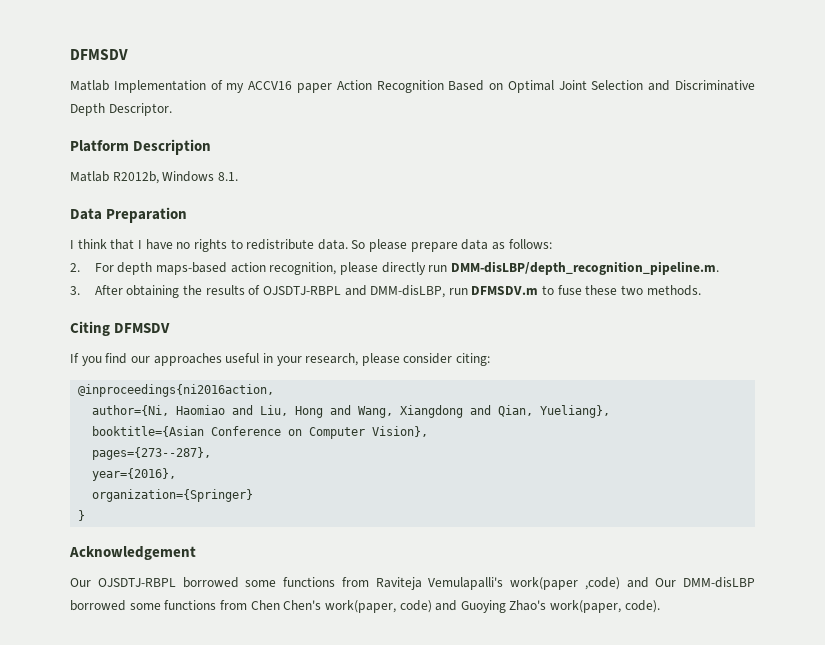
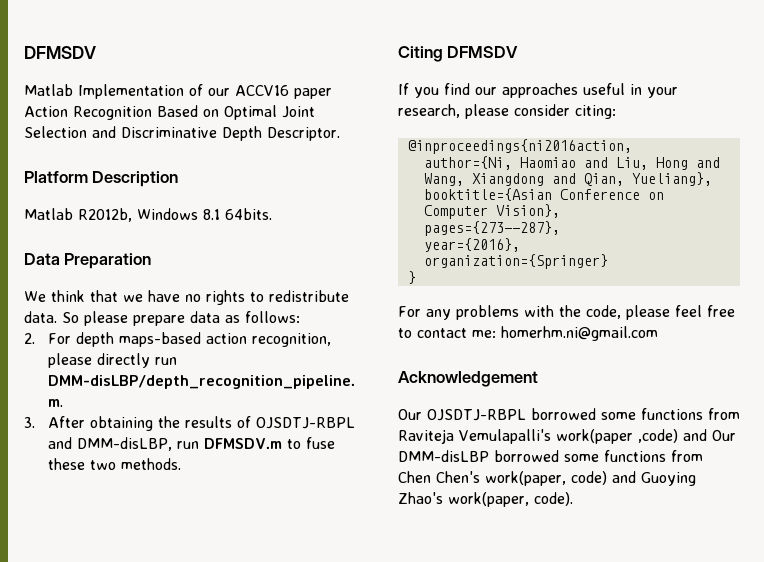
[226,83,245,93] my -> [208,88,230,96] our
[217,172,238,181] 8.1. -> [203,208,272,220] 8.1 64bits.
[70,240,74,249] I -> [24,291,46,302] We
[137,240,142,249] I -> [123,294,143,302] we
(86, 515) none -> [398,305,735,320] [398,326,658,341] // For any problems with the code, please feel free to contact me: homerhm.ni@gmail.com

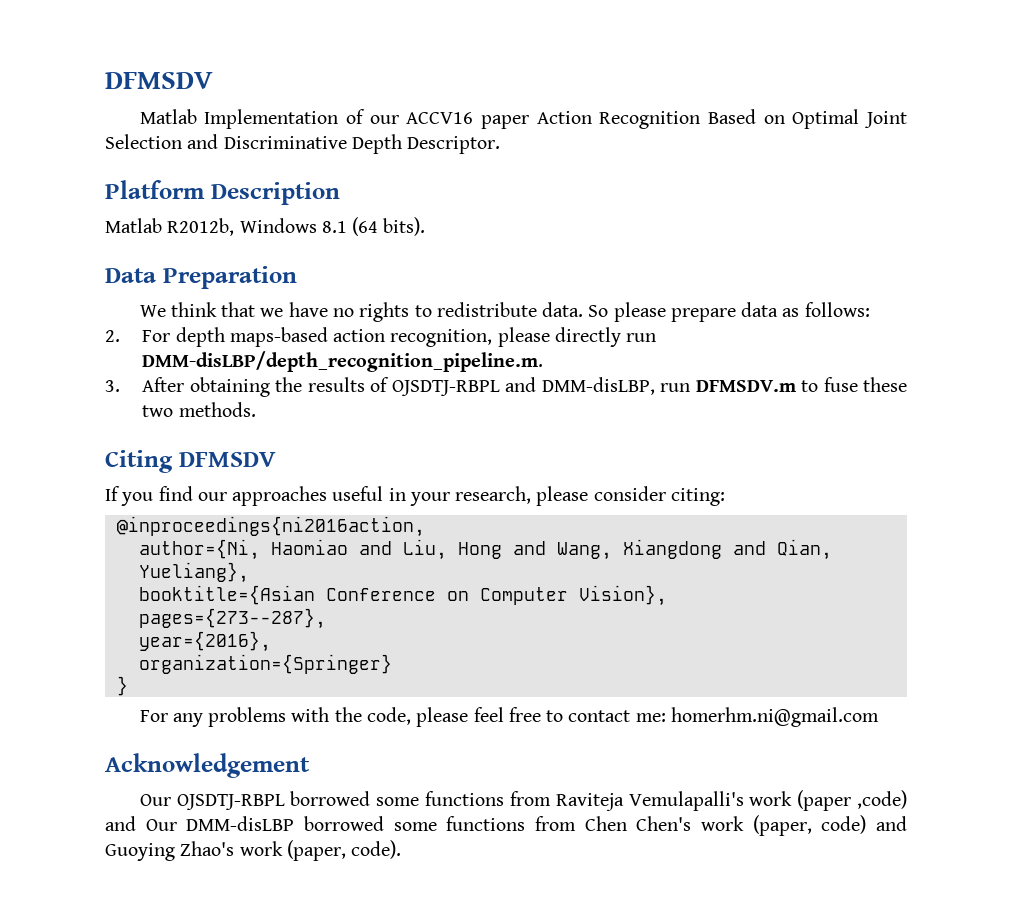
[225,208,272,220] 64bits. -> [352,217,426,236] (64 bits).
[556,429,633,444] work(paper -> [749,790,852,811] work (paper
[485,471,566,486] work(paper, -> [701,815,812,836] work (paper,
[448,492,529,507] work(paper, -> [239,840,346,861] work (paper,

